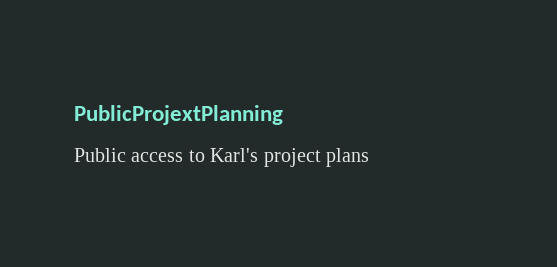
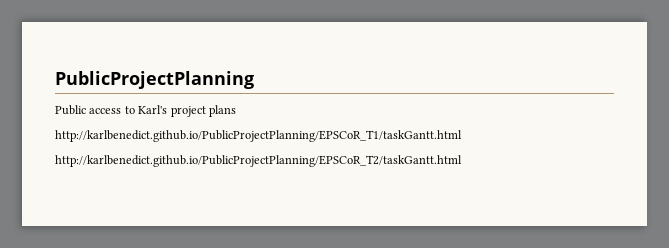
[74,105,283,125] PublicProjextPlanning -> [55,71,254,89] PublicProjectPlanning
(369, 157) none -> [55,130,462,142] [55,155,462,167] // http://karlbenedict.github.io/PublicProjectPlanning/EPSCoR_T1/taskGantt.html // http://karlbenedict.github.io/PublicProjectPlanning/EPSCoR_T2/taskGantt.html

